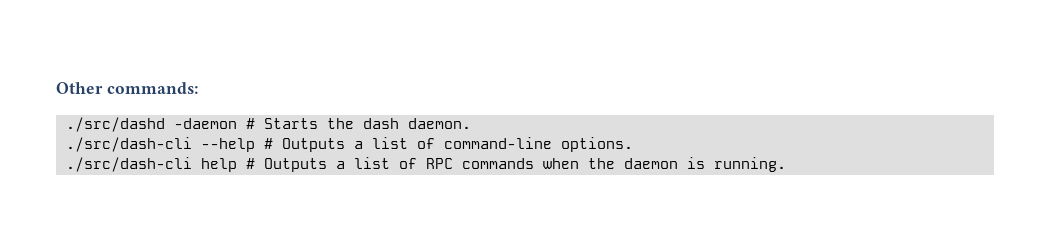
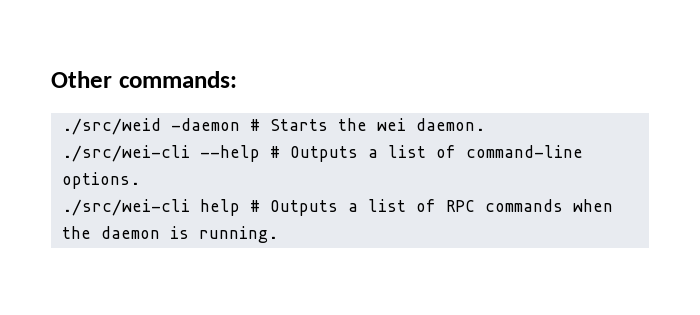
[65,117,165,132] ./src/dashd -> [61,118,161,135] ./src/weid
[362,118,399,129] dash -> [376,118,406,131] wei
[65,137,192,152] ./src/dash-cli -> [61,145,190,162] ./src/wei-cli
[65,157,192,172] ./src/dash-cli -> [61,199,190,216] ./src/wei-cli

